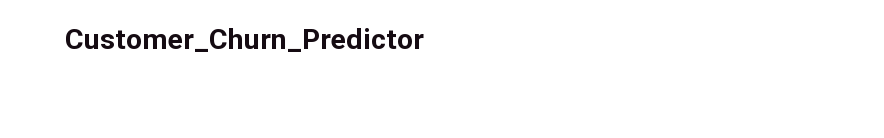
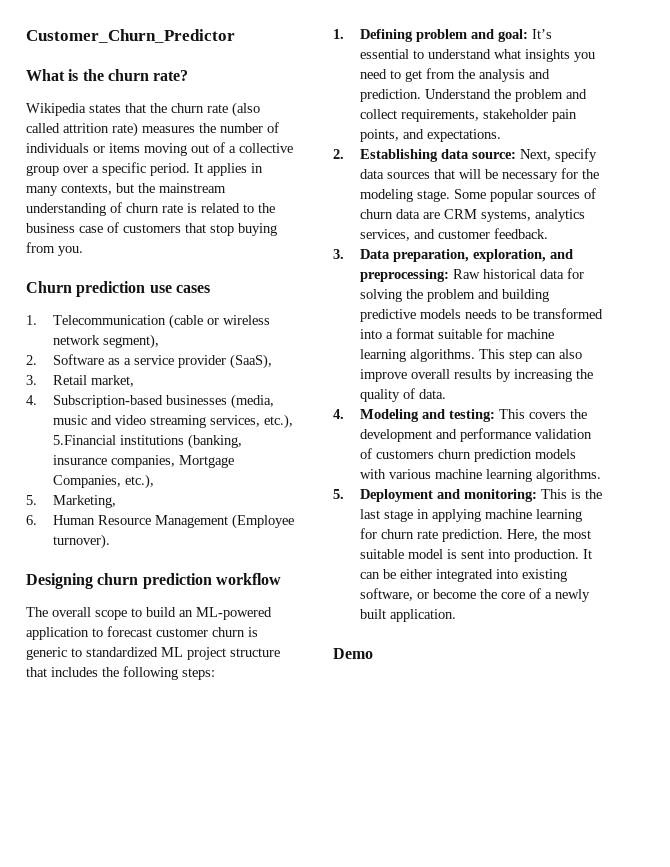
(424, 40) none -> [26,69,189,81] [26,102,260,117] [26,122,279,137] [26,142,293,156] [26,162,263,176] [26,183,226,196] [26,202,275,216] [26,222,277,236] [26,242,83,256] [26,281,210,297] [26,314,270,329] [52,334,159,349] [26,354,272,369] [26,375,134,387] [26,394,274,409] [52,414,293,429] [52,434,242,449] [52,455,234,468] [52,474,154,489] [26,495,116,508] [26,514,294,529] [52,534,110,549] [26,573,281,589] [26,607,272,620] [26,626,258,640] [26,647,280,660] [26,666,215,680] [333,29,552,42] [359,49,595,62] [359,68,550,82] [359,89,587,102] [359,109,577,122] [359,129,501,142] [333,148,597,162] [359,168,599,182] [359,188,596,202] [359,209,585,222] [359,228,548,241] [333,249,573,262] [359,268,584,282] [359,289,549,302] [359,308,603,322] [359,328,554,339] [359,349,582,362] [359,369,593,382] [359,388,446,402] [333,409,587,422] [359,428,592,442] [359,448,576,462] [359,469,601,482] [333,489,602,502] [359,509,582,522] [359,528,591,542] [359,549,592,562] [359,569,567,582] [359,588,590,602] [359,609,456,622] [333,648,373,659] // What is the churn rate? // Wikipedia states that the churn rate (also called attrition rate) measures the number of individuals or items moving out of a collective group over a specific period. It applies in many contexts, but the mainstream understanding of churn rate is related to the business case of customers that stop buying from you. // Churn prediction use cases // 1. Telecommunication (cable or wireless network segment), // 2. Software as a service provider (SaaS), // 3. Retail market, // 4. Subscription-based businesses (media, music and video streaming services, etc.), 5.Financial institutions (banking, insurance companies, Mortgage Companies, etc.), // 5. Marketing, // 6. Human Resource Management (Employee turnover). // Designing churn prediction workflow // The overall scope to build an ML-powered application to forecast customer churn is generic to standardized ML project structure that includes the following steps: // 1. Defining problem and goal: It’s essential to understand what insights you need to get from the analysis and prediction. Understand the problem and collect requirements, stakeholder pain points, and expectations. // 2. Establishing data source: Next, specify data sources that will be necessary for the modeling stage. Some popular sources of churn data are CRM systems, analytics services, and customer feedback. // 3. Data preparation, exploration, and preprocessing: Raw historical data for solving the problem and building predictive models needs to be transformed into a format suitable for machine learning algorithms. This step can also improve overall results by increasing the quality of data. // 4. Modeling and testing: This covers the development and performance validation of customers churn prediction models with various machine learning algorithms. // 5. Deployment and monitoring: This is the last stage in applying machine learning for churn rate prediction. Here, the most suitable model is sent into production. It can be either integrated into existing software, or become the core of a newly built application. // Demo

